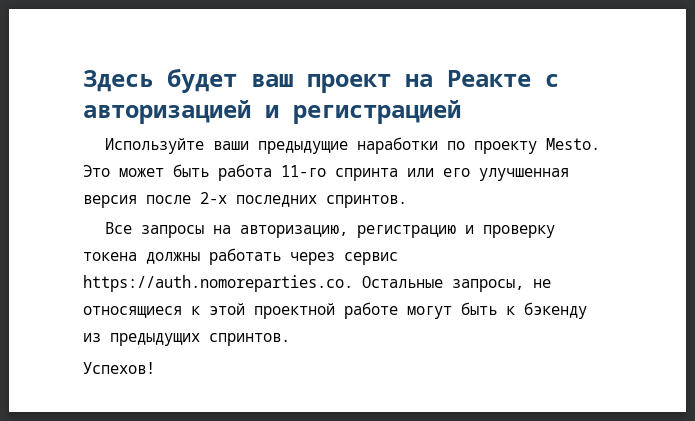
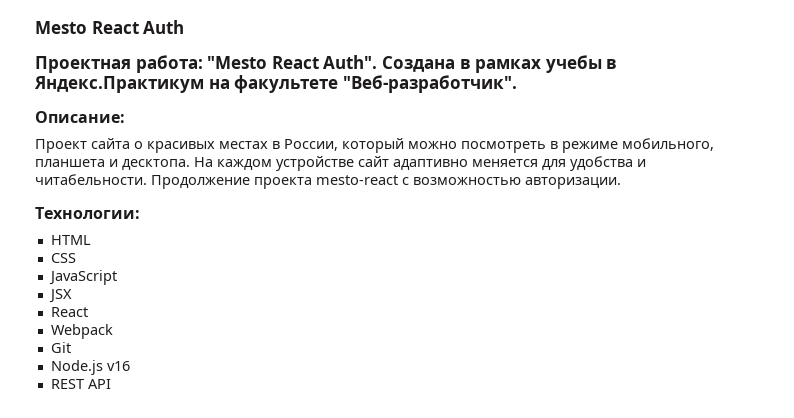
[83,68,559,93] [83,100,461,124] [104,137,600,154] [83,164,569,181] [83,192,407,208] [104,222,555,238] [83,248,398,265] [83,275,551,292] [83,302,587,319] [83,333,290,346] [83,362,155,374] Здесь будет ваш проект на Реакте с авторизацией и регистрацией // Используйте ваши предыдущие наработки по проекту Mesto. Это может быть работа 11-го спринта или его улучшенная версия после 2-х последних спринтов. // Все запросы на авторизацию, регистрацию и проверку токена должны работать через сервис https://auth.nomoreparties.co. Остальные запросы, не относящиеся к этой проектной работе могут быть к бэкенду из предыдущих спринтов. // Успехов! -> [35,20,185,34] [35,55,618,73] [34,75,517,93] [35,111,125,123] [35,138,714,153] [35,156,646,171] [35,174,621,189] [35,207,140,219] [50,235,91,245] [50,253,76,263] [48,270,117,285] [48,289,72,303] [50,307,88,317] [50,324,113,339] [50,342,71,353] [50,360,130,375] [50,379,111,389] Mesto React Auth // Проектная работа: "Mesto React Auth". Создана в рамках учебы в Яндекс.Практикум на факультете "Веб-разработчик". // Описание: // Проект сайта о красивых местах в России, который можно посмотреть в режиме мобильного, планшета и десктопа. На каждом устройстве сайт адаптивно меняется для удобства и читабельности. Продолжение проекта mesto-react с возможностью авторизации. // Технологии: // HTML // CSS // JavaScript // JSX // React // Webpack // Git // Node.js v16 // REST API

